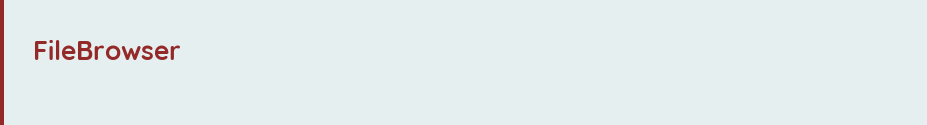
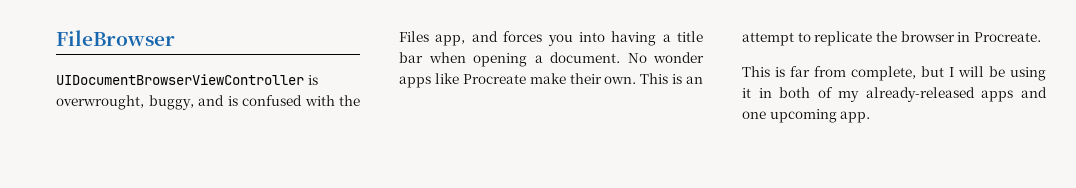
(181, 49) none -> [56,74,318,85] [56,95,360,110] [399,31,703,46] [399,52,704,67] [399,73,703,88] [742,31,1041,46] [742,66,1046,81] [742,87,1047,102] [742,109,871,123] // UIDocumentBrowserViewController is overwrought, buggy, and is confused with the Files app, and forces you into having a title bar when opening a document. No wonder apps like Procreate make their own. This is an attempt to replicate the browser in Procreate. // This is far from complete, but I will be using it in both of my already-released apps and one upcoming app.

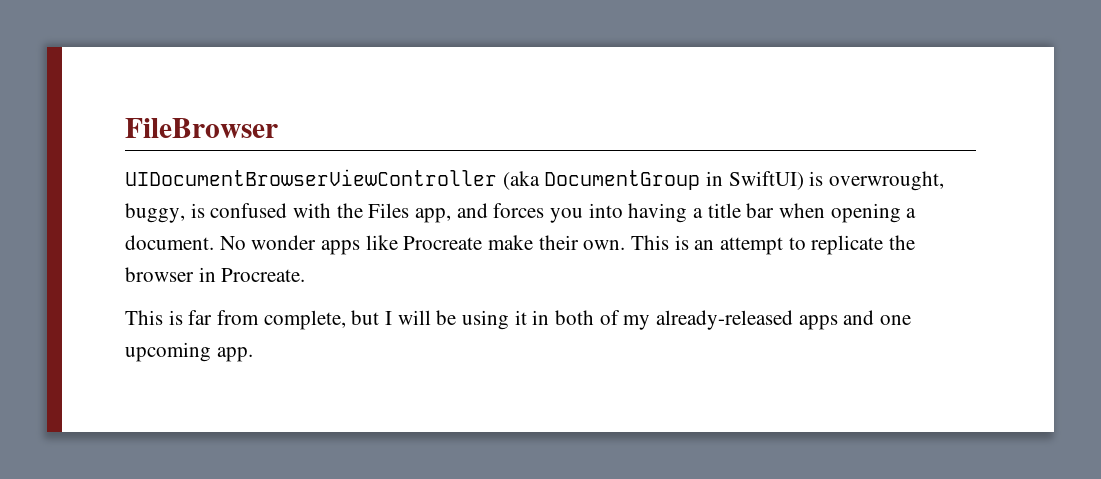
(304, 79) none -> [502,170,804,190] (aka DocumentGroup in SwiftUI)
[198,95,224,106] and -> (185, 213) none

